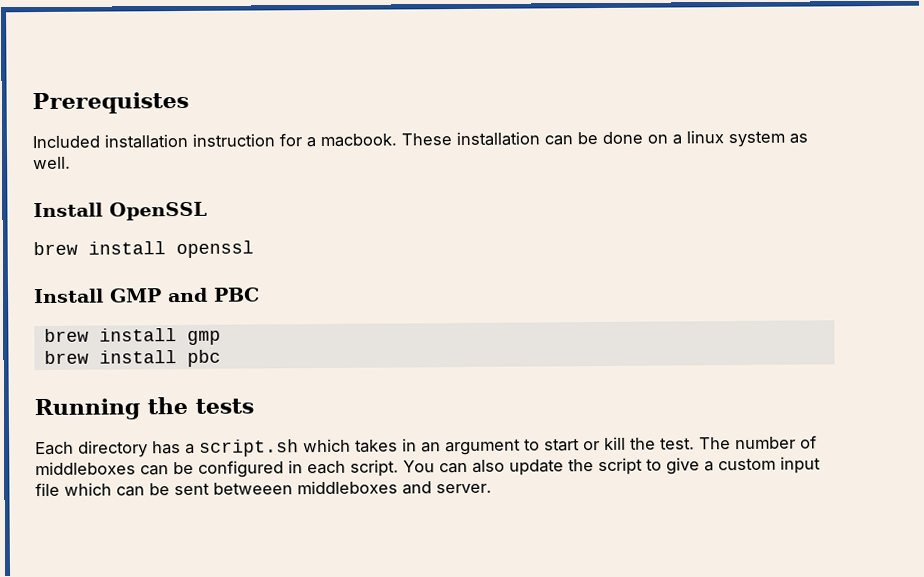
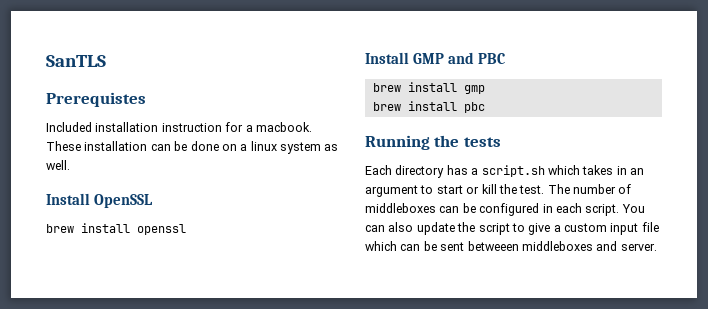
(32, 103) none -> [46,55,106,67] SanTLS //

